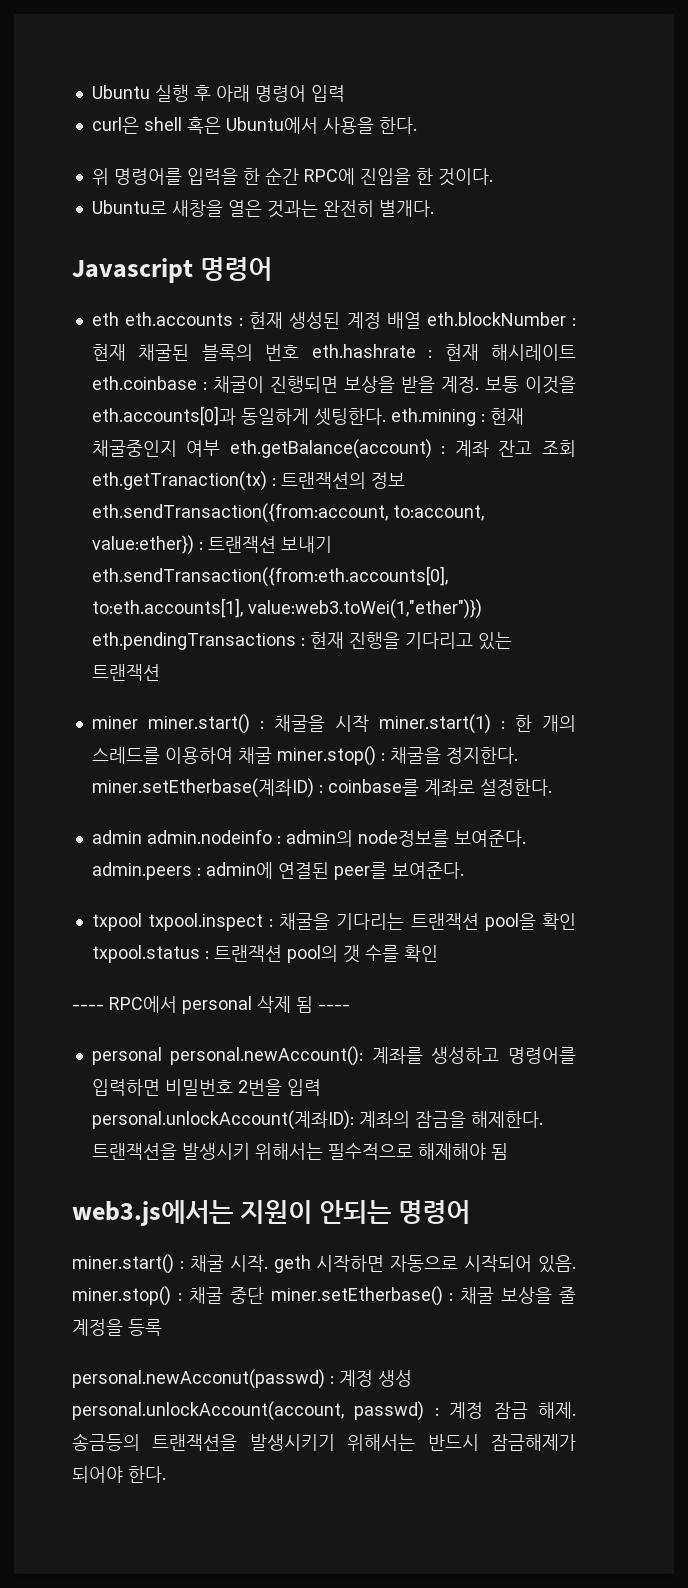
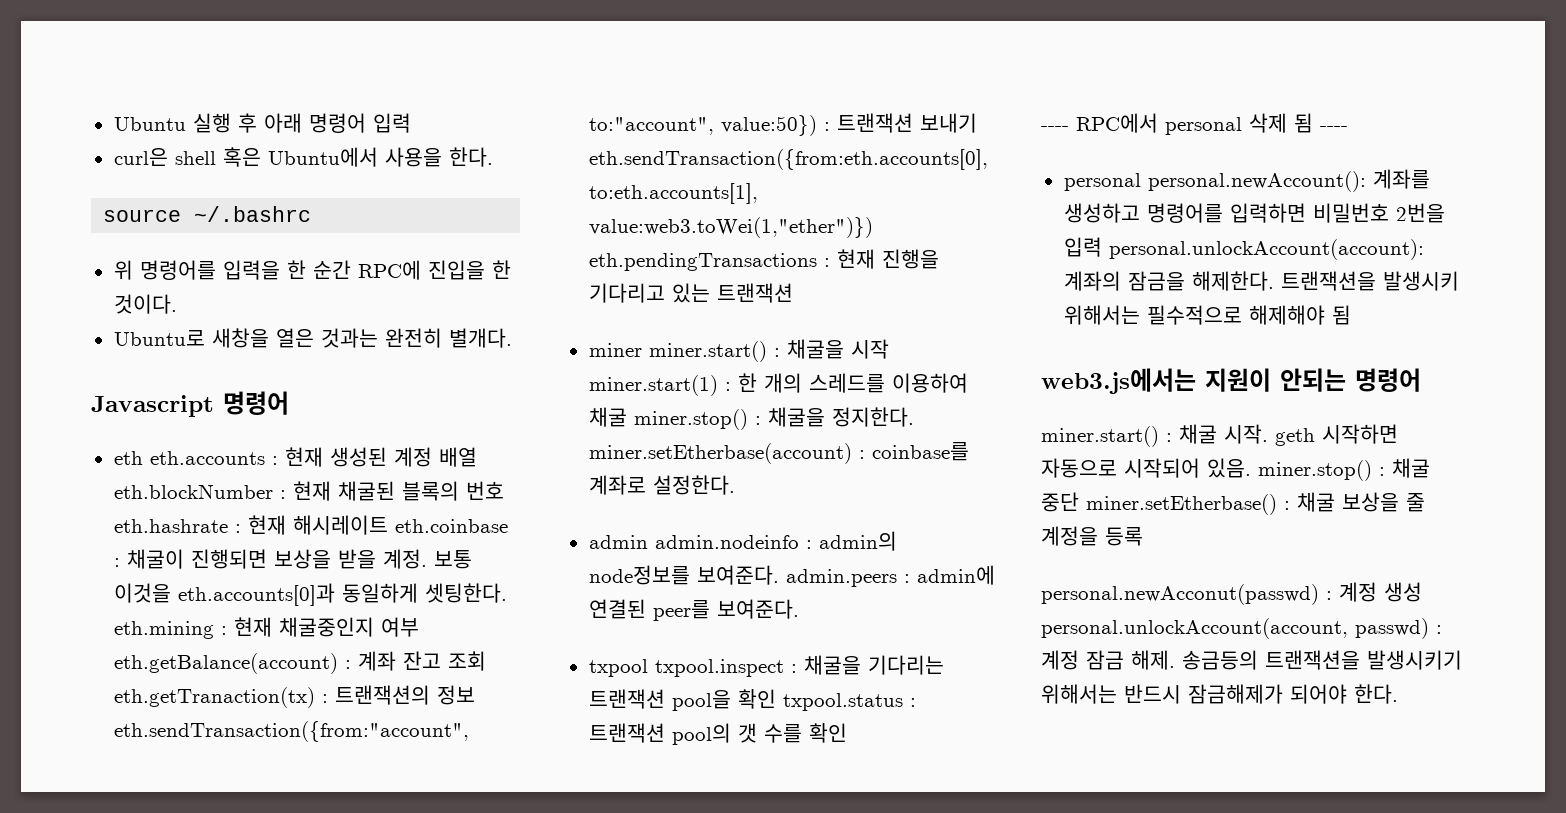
(417, 125) none -> [103,206,312,222] // source ~/.bashrc
[91,503,484,523] [91,535,194,555] eth.sendTransaction({from:account, to:account, value:ether}) -> [113,721,469,742] [588,115,817,136] eth.sendTransaction({from:"account", to:"account", value:50})
[91,778,314,798] miner.setEtherbase(계좌ID) -> [588,443,852,464] miner.setEtherbase(account)
[91,1110,354,1130] personal.unlockAccount(계좌ID): -> [1108,239,1424,260] personal.unlockAccount(account):

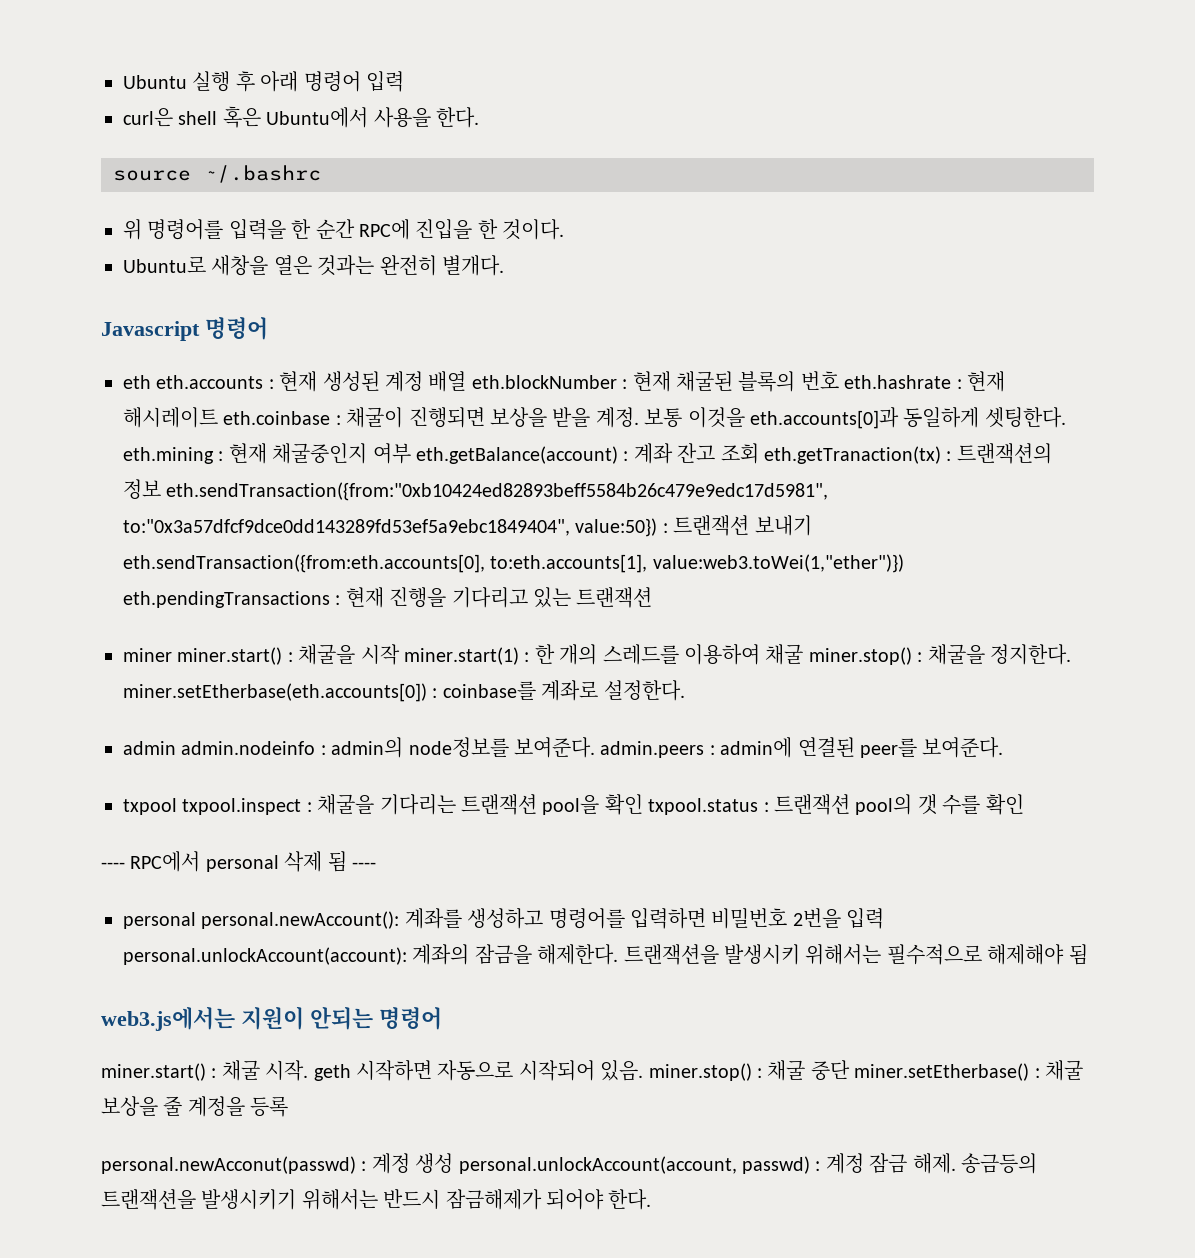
[113,721,469,742] [588,117,714,135] eth.sendTransaction({from:"account", to:"account", -> [166,482,829,501] [123,519,570,536] eth.sendTransaction({from:"0xb10424ed82893beff5584b26c479e9edc17d5981", to:"0x3a57dfcf9dce0dd143289fd53ef5a9ebc1849404",
[588,443,852,464] miner.setEtherbase(account) -> [123,683,427,702] miner.setEtherbase(eth.accounts[0])

